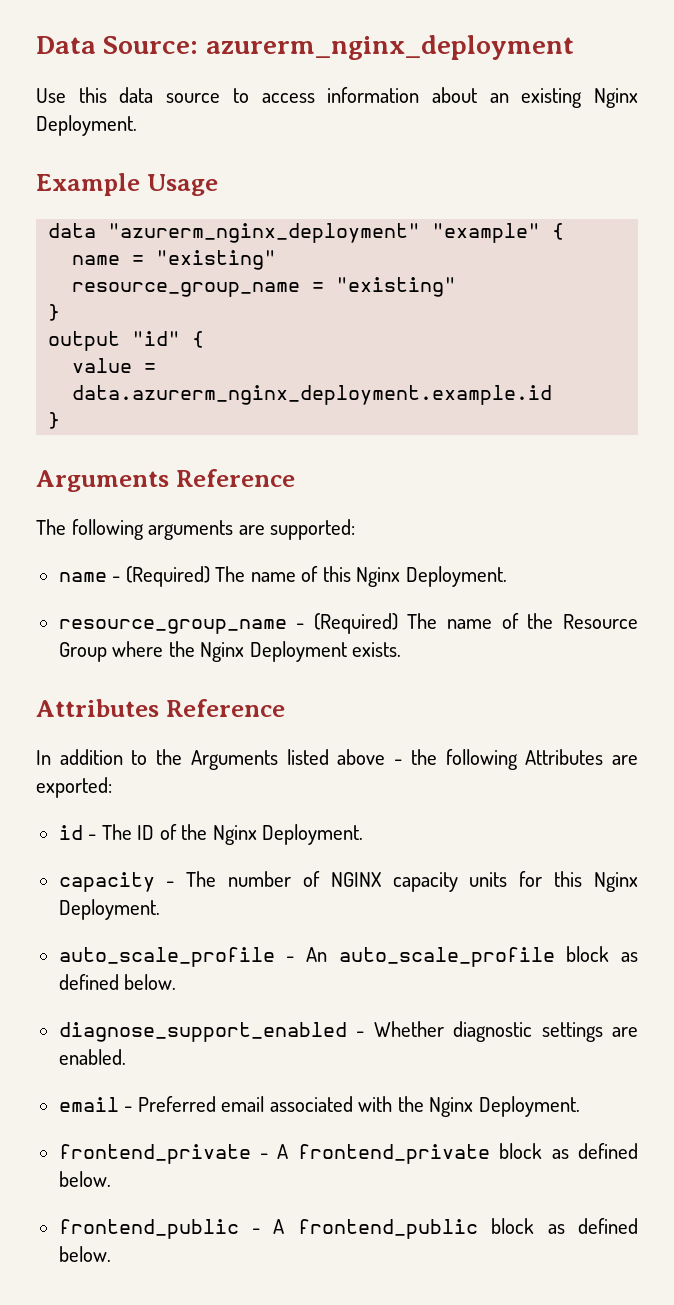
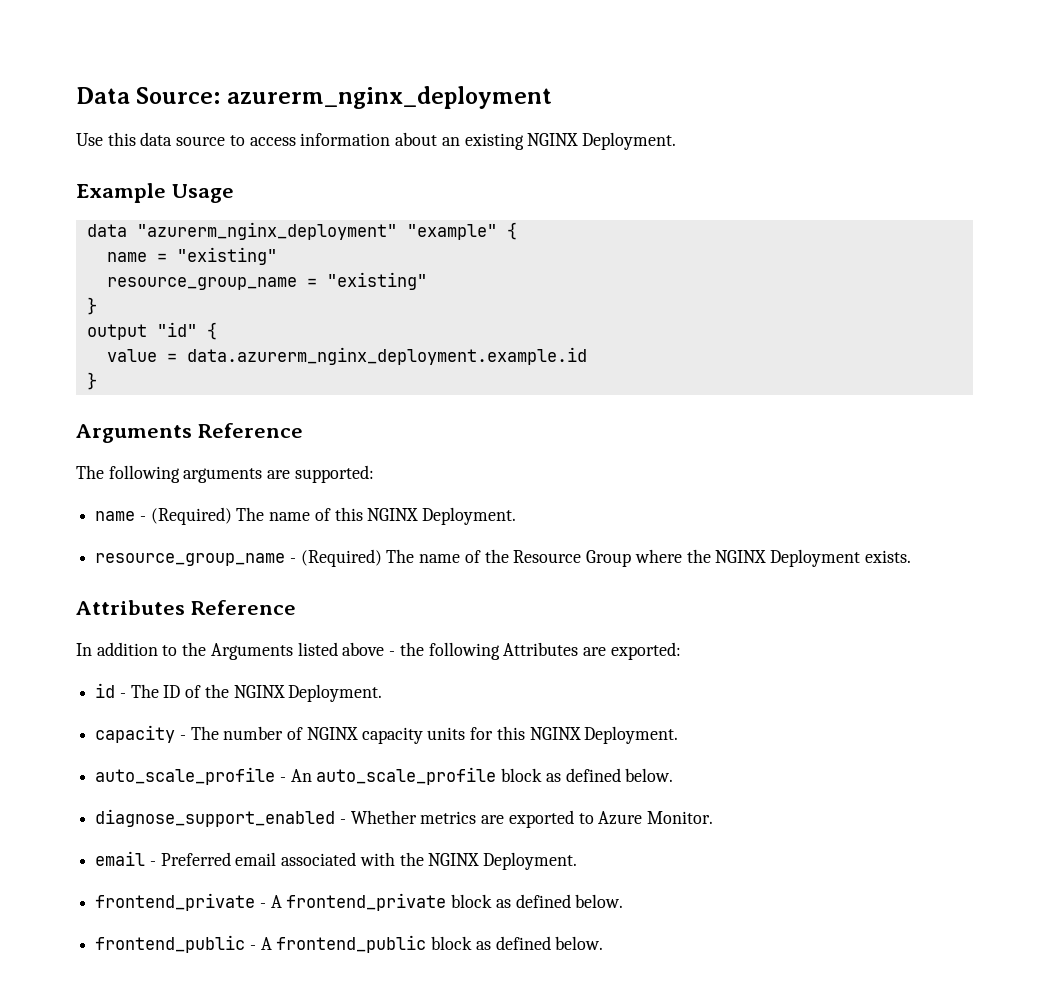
[594,88,638,108] Nginx -> [527,133,579,146] NGINX
[356,567,401,587] Nginx -> [367,508,419,521] NGINX
[200,642,245,662] Nginx -> [715,550,767,563] NGINX
[212,825,257,845] Nginx -> [233,685,285,698] NGINX
[594,872,639,892] Nginx -> [529,727,581,740] NGINX
[453,1021,638,1042] [58,1049,126,1065] diagnostic settings are enabled. -> [420,810,714,828] metrics are exported to Azure Monitor.
[429,1097,474,1117] Nginx -> [428,853,480,866] NGINX

